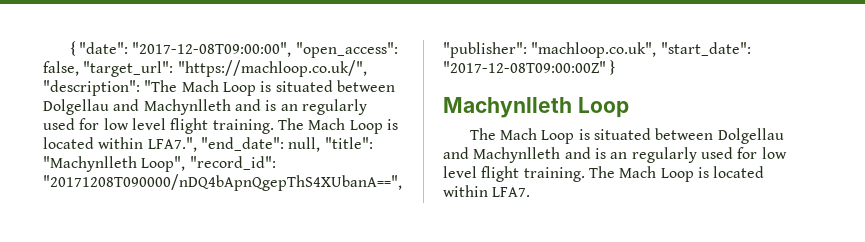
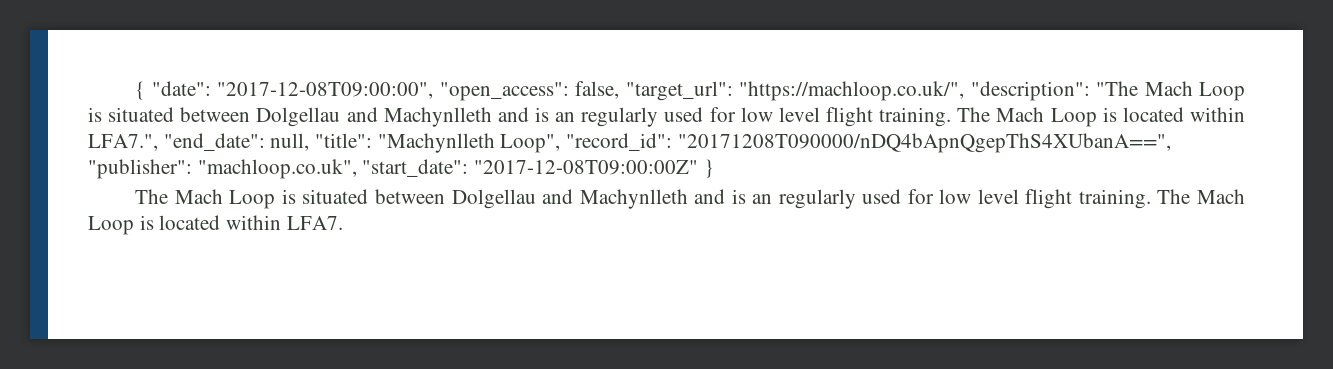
[443,97,629,118] // Machynlleth Loop -> (714, 168) none

